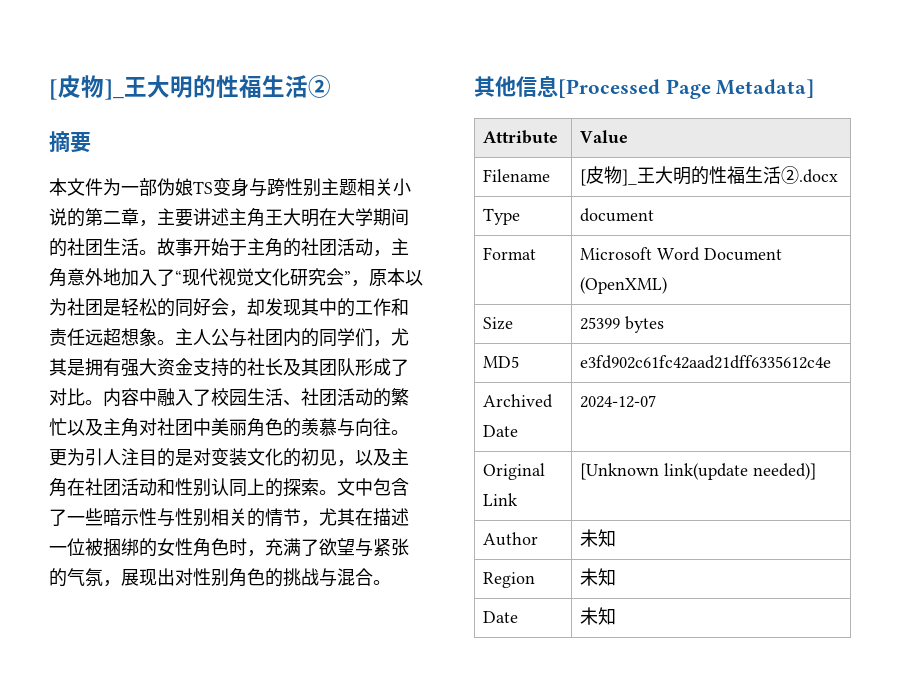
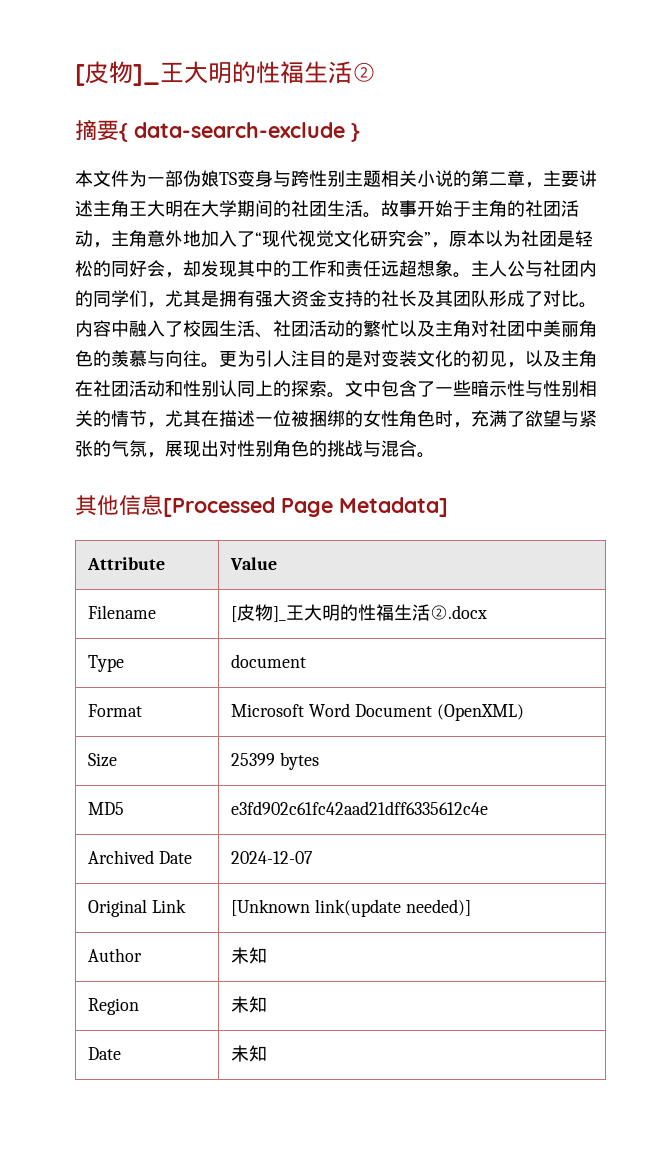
(91, 142) none -> [119,122,360,142] { data-search-exclude }

